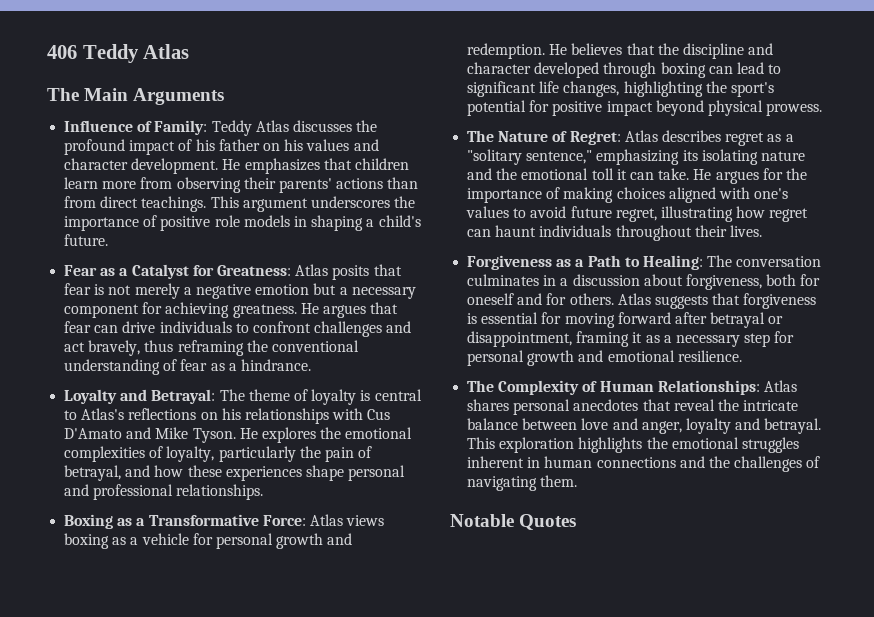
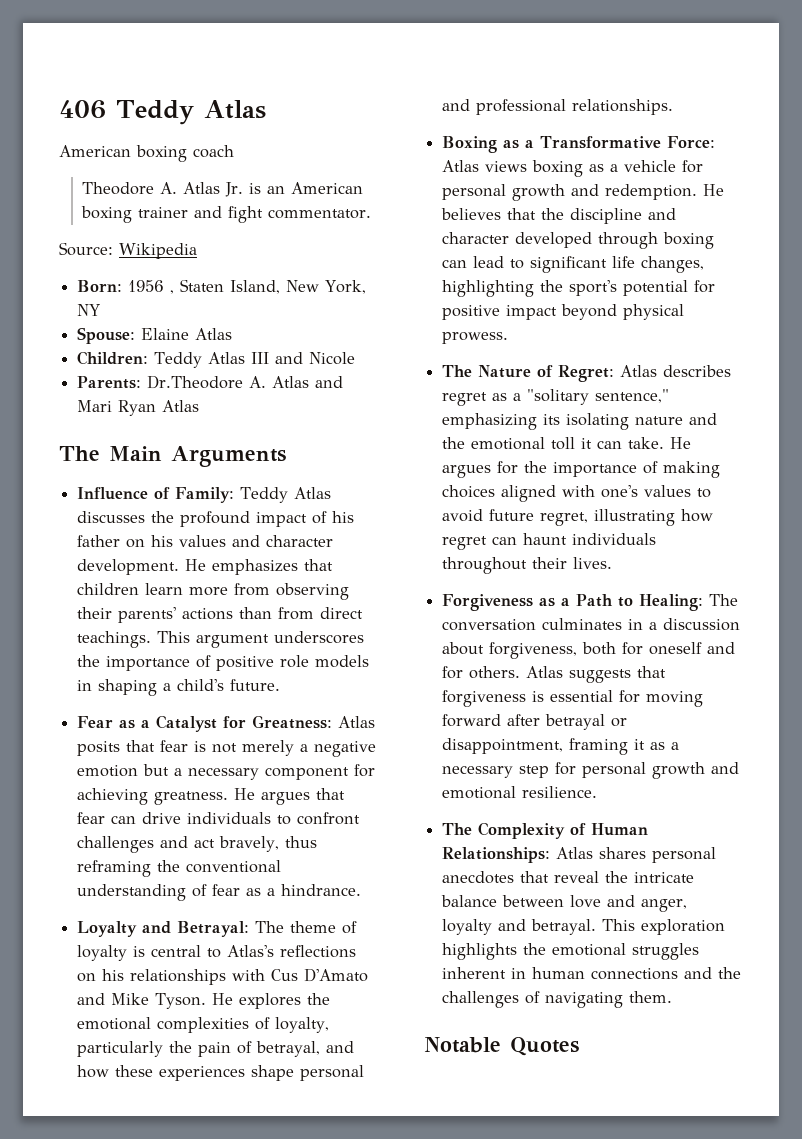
(190, 51) none -> [59,145,234,162] [82,182,364,197] [81,206,372,223] [59,242,197,259] [77,279,367,294] [77,304,101,316] [77,327,233,344] [77,351,356,368] [77,375,344,389] [77,400,200,416] // American boxing coach // Theodore A. Atlas Jr. is an American boxing trainer and fight commentator. // Source: Wikipedia // Born: 1956 , Staten Island, New York, NY // Spouse: Elaine Atlas // Children: Teddy Atlas III and Nicole // Parents: Dr.Theodore A. Atlas and Mari Ryan Atlas

